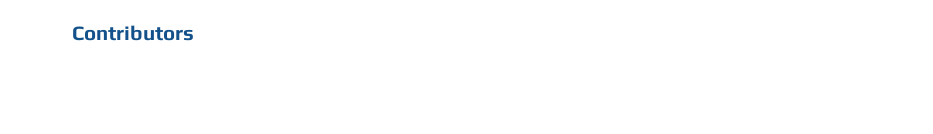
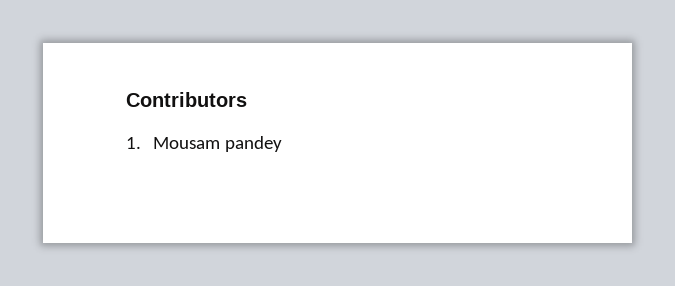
(194, 33) none -> [126,136,283,152] // 1. Mousam pandey

